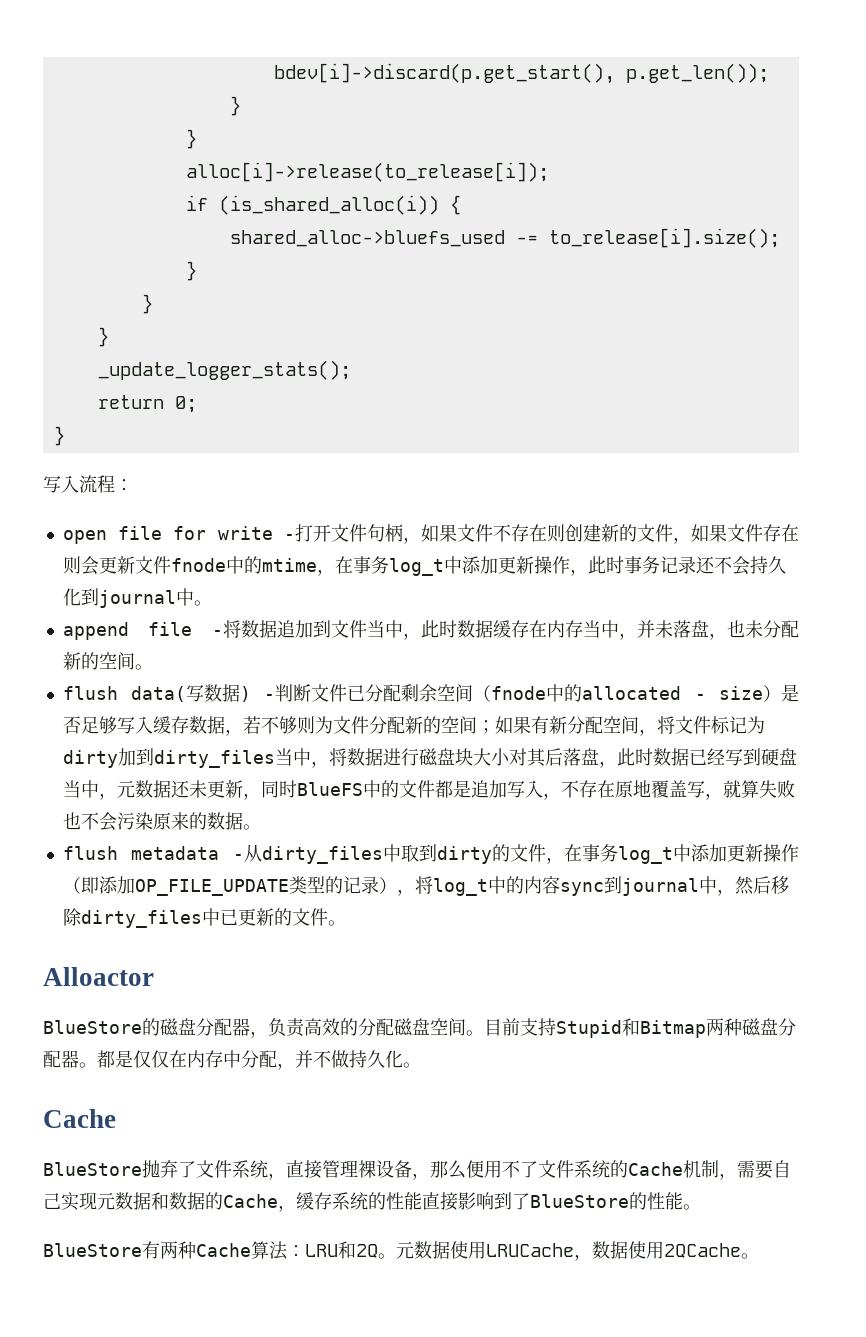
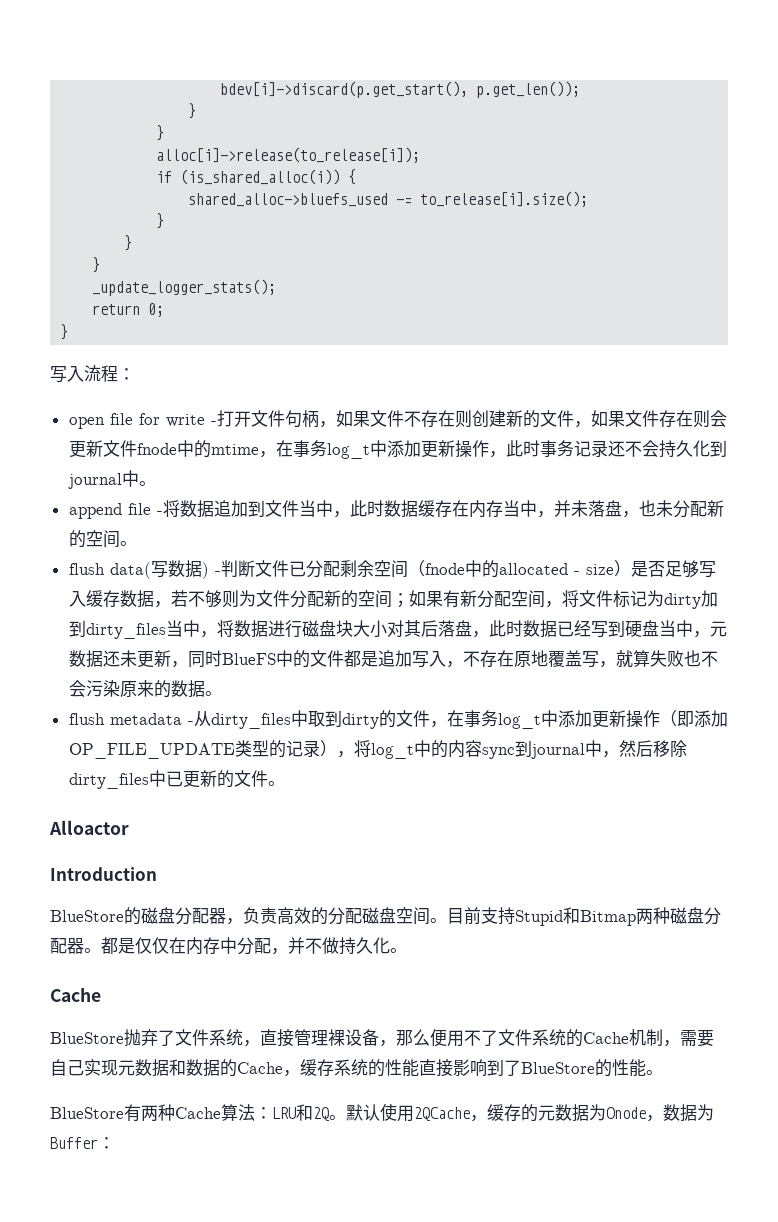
(154, 976) none -> [50,867,157,881] // Introduction
[396,1241,759,1261] 元数据使用LRUCache，数据使用2QCache。 -> [346,1103,714,1122] [50,1137,115,1149] 默认使用2QCache，缓存的元数据为Onode，数据为Buffer：

